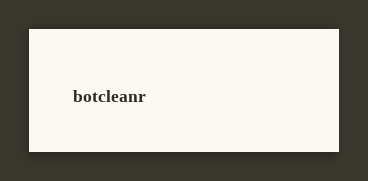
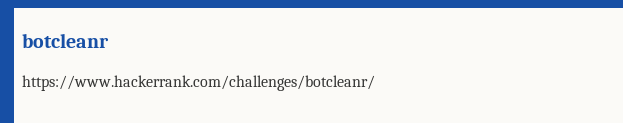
(146, 96) none -> [22,75,375,91] // https://www.hackerrank.com/challenges/botcleanr/

